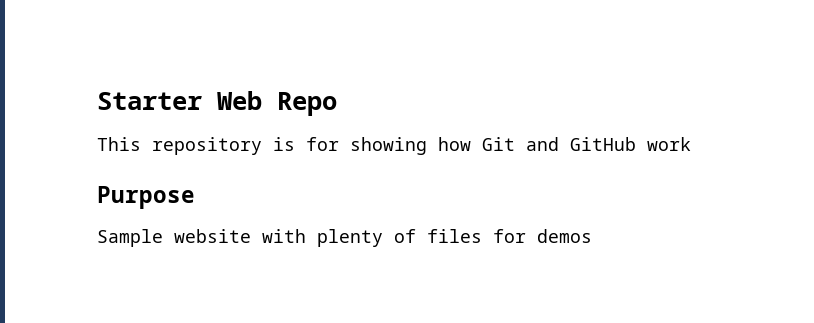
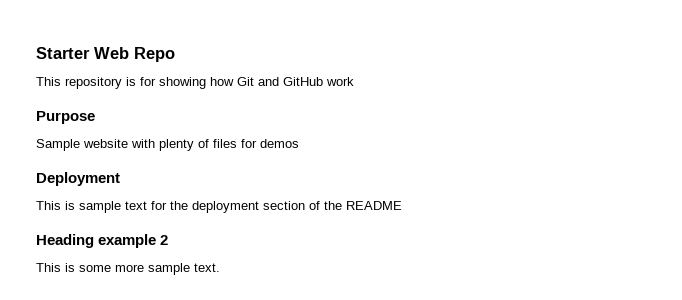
(592, 236) none -> [36,172,120,186] [36,201,402,213] [36,234,169,248] [36,263,220,275] // Deployment // This is sample text for the deployment section of the README // Heading example 2 // This is some more sample text.

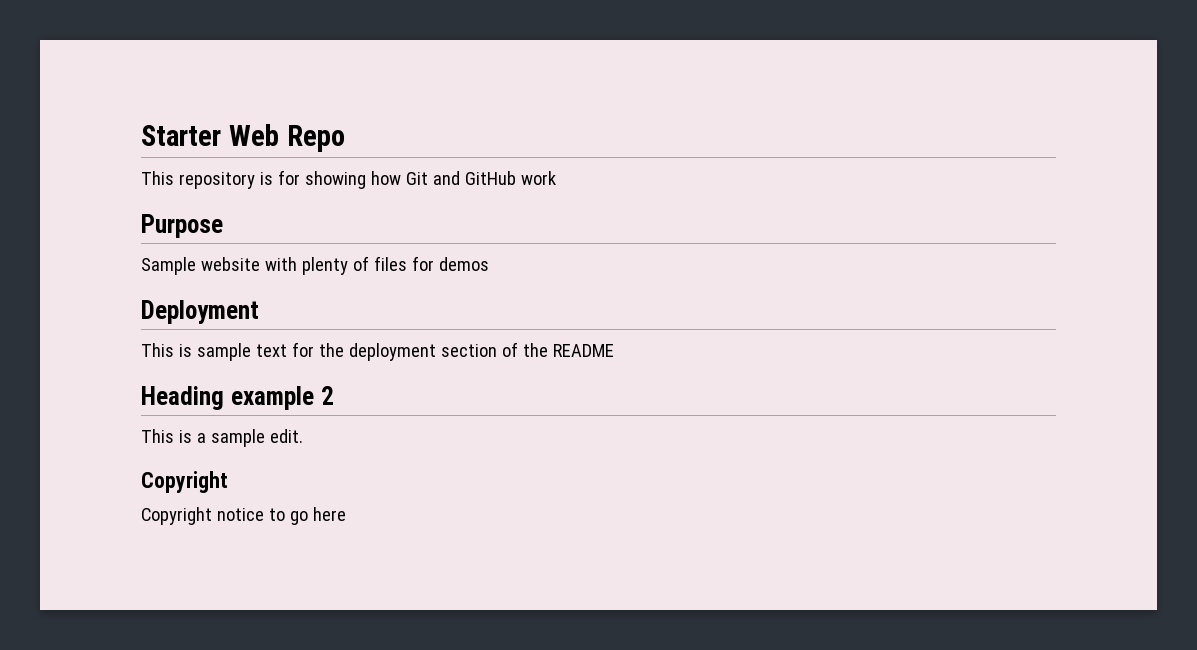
[79,263,220,275] some more sample text. -> [196,429,303,447] [141,471,228,493] [141,507,346,525] a sample edit. // Copyright // Copyright notice to go here

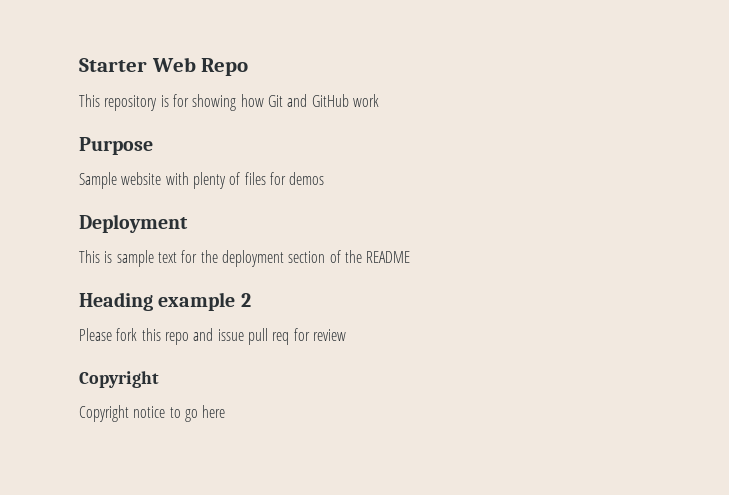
[141,429,303,447] This is a sample edit. -> [79,328,346,345] Please fork this repo and issue pull req for review

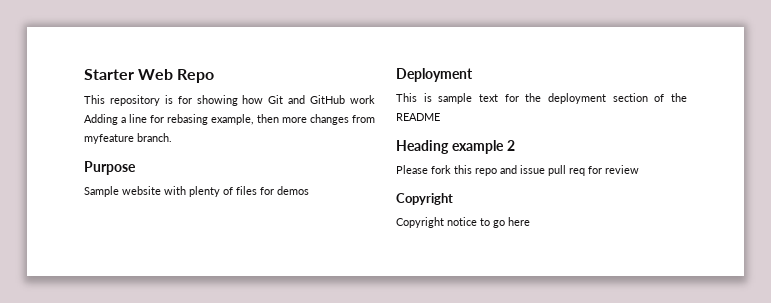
(379, 100) none -> [84,114,375,125] [84,133,172,144] Adding a line for rebasing example, then more changes from myfeature branch.

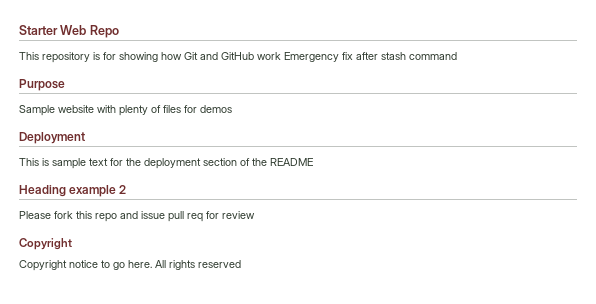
[84,114,375,125] [84,133,172,144] Adding a line for rebasing example, then more changes from myfeature branch. -> [284,52,457,62] Emergency fix after stash command
[508,217,530,226] here -> [128,260,241,270] here. All rights reserved

